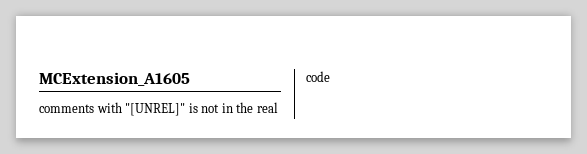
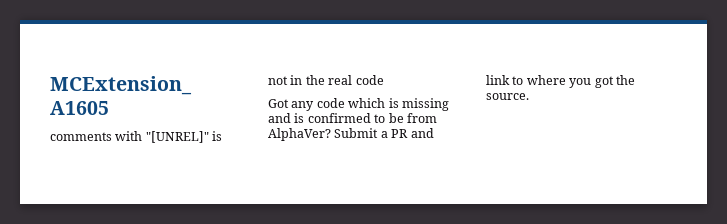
(330, 76) none -> [268,98,449,111] [268,113,437,123] [268,128,434,141] [486,75,635,88] [486,93,529,100] // Got any code which is missing and is confirmed to be from AlphaVer? Submit a PR and link to where you got the source.

